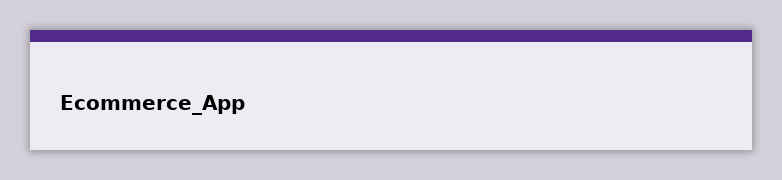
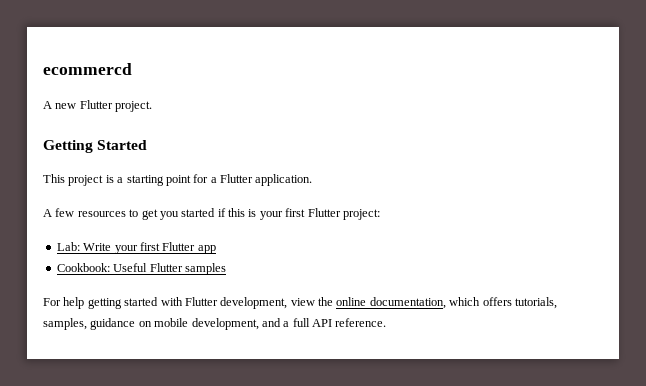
[60,95,245,115] Ecommerce_App -> [43,63,132,75] [43,100,153,112] [43,140,148,153] [43,174,313,186] [43,208,380,220] [56,242,216,254] [56,263,226,275] [43,297,557,309] [43,318,387,330] ecommercd // A new Flutter project. // Getting Started // This project is a starting point for a Flutter application. // A few resources to get you started if this is your first Flutter project: // Lab: Write your first Flutter app // Cookbook: Useful Flutter samples // For help getting started with Flutter development, view the online documentation, which offers tutorials, samples, guidance on mobile development, and a full API reference.

